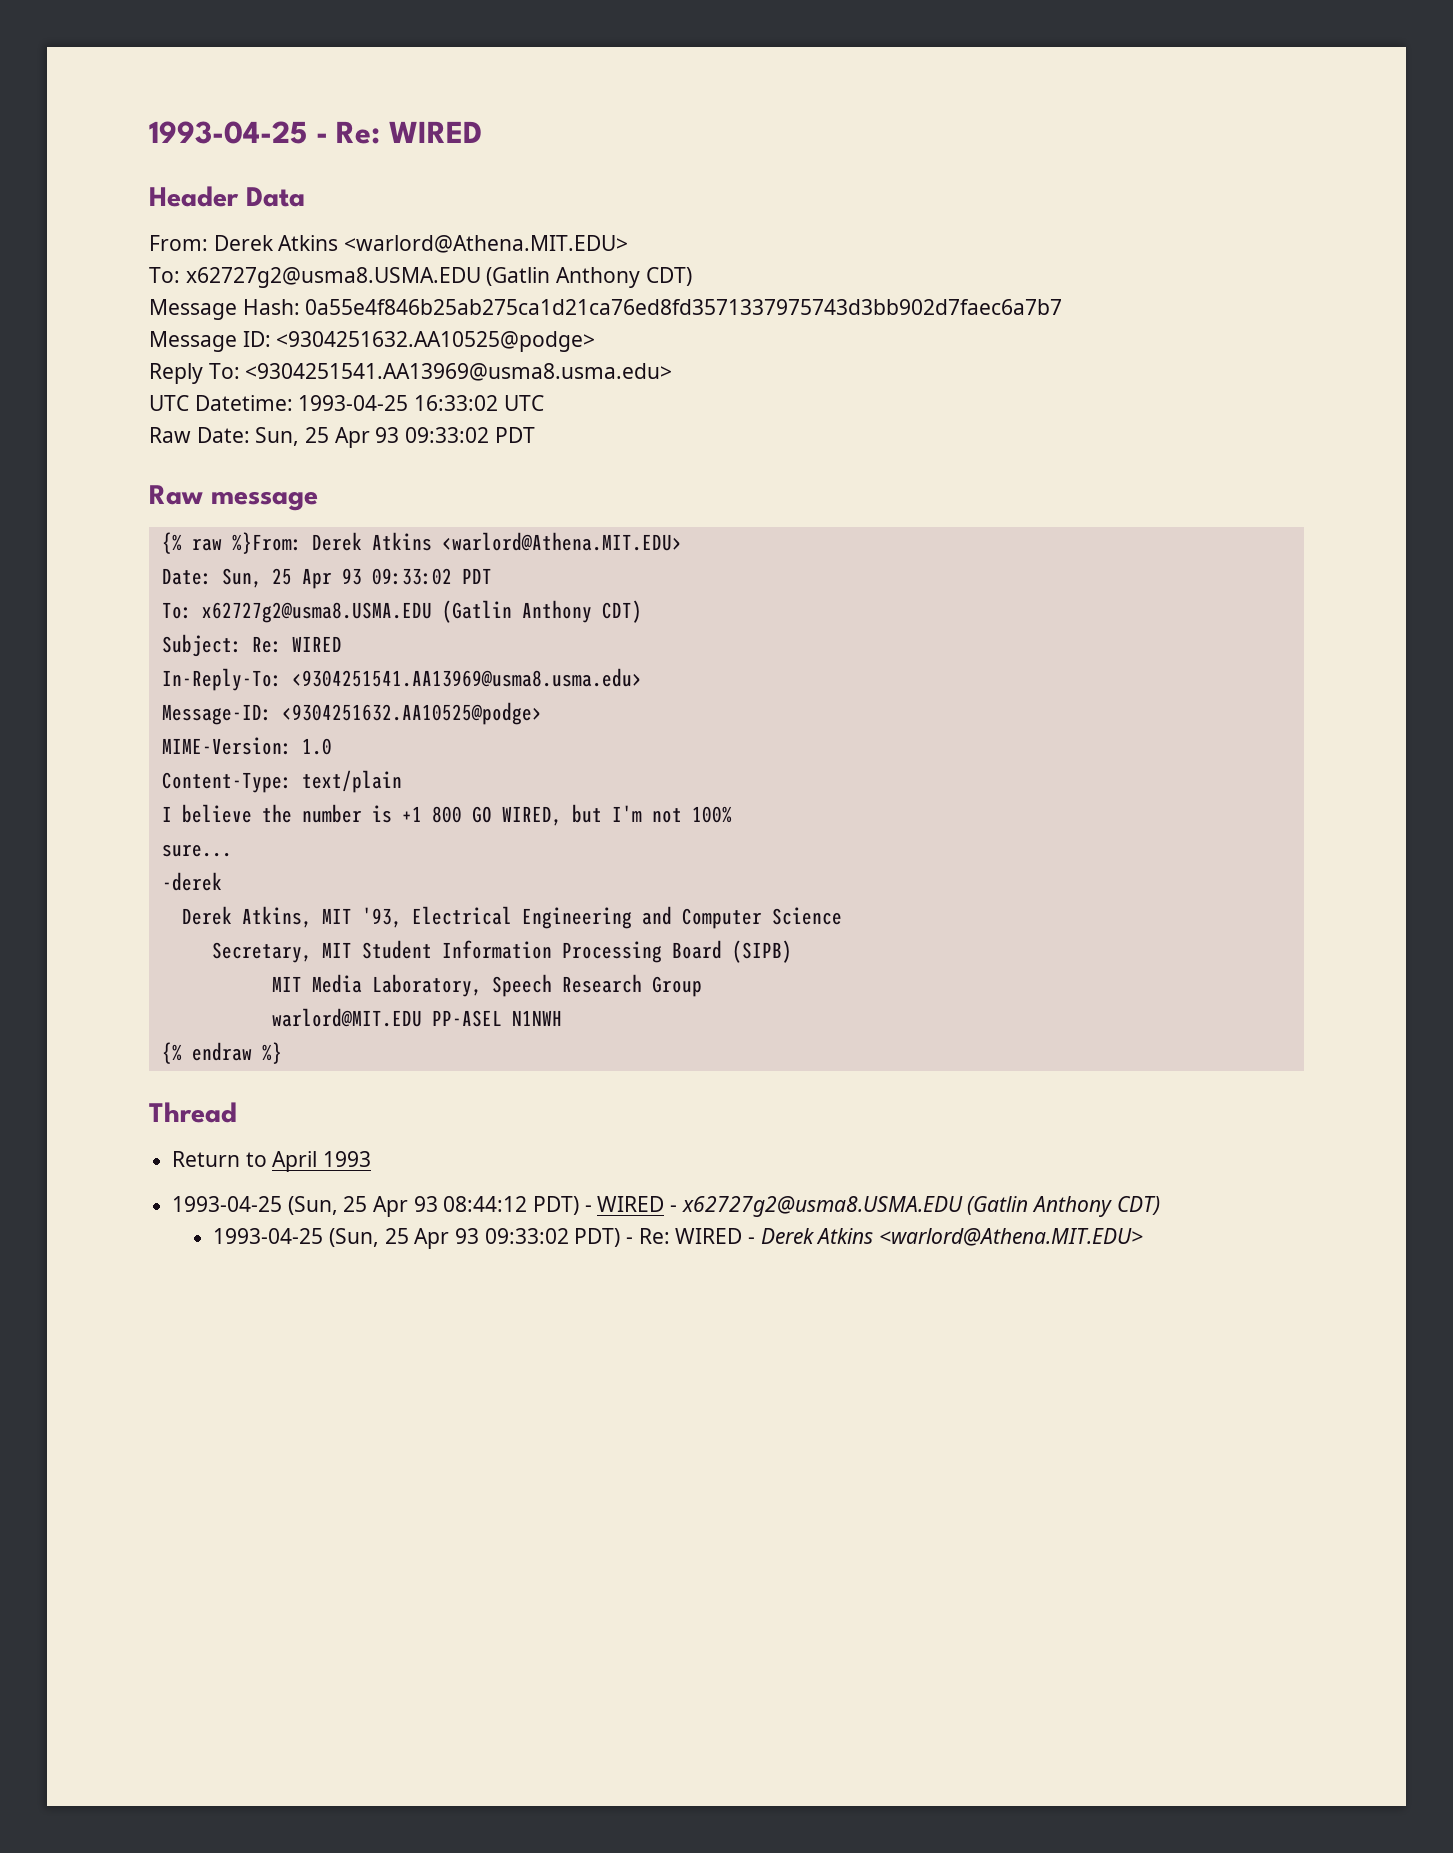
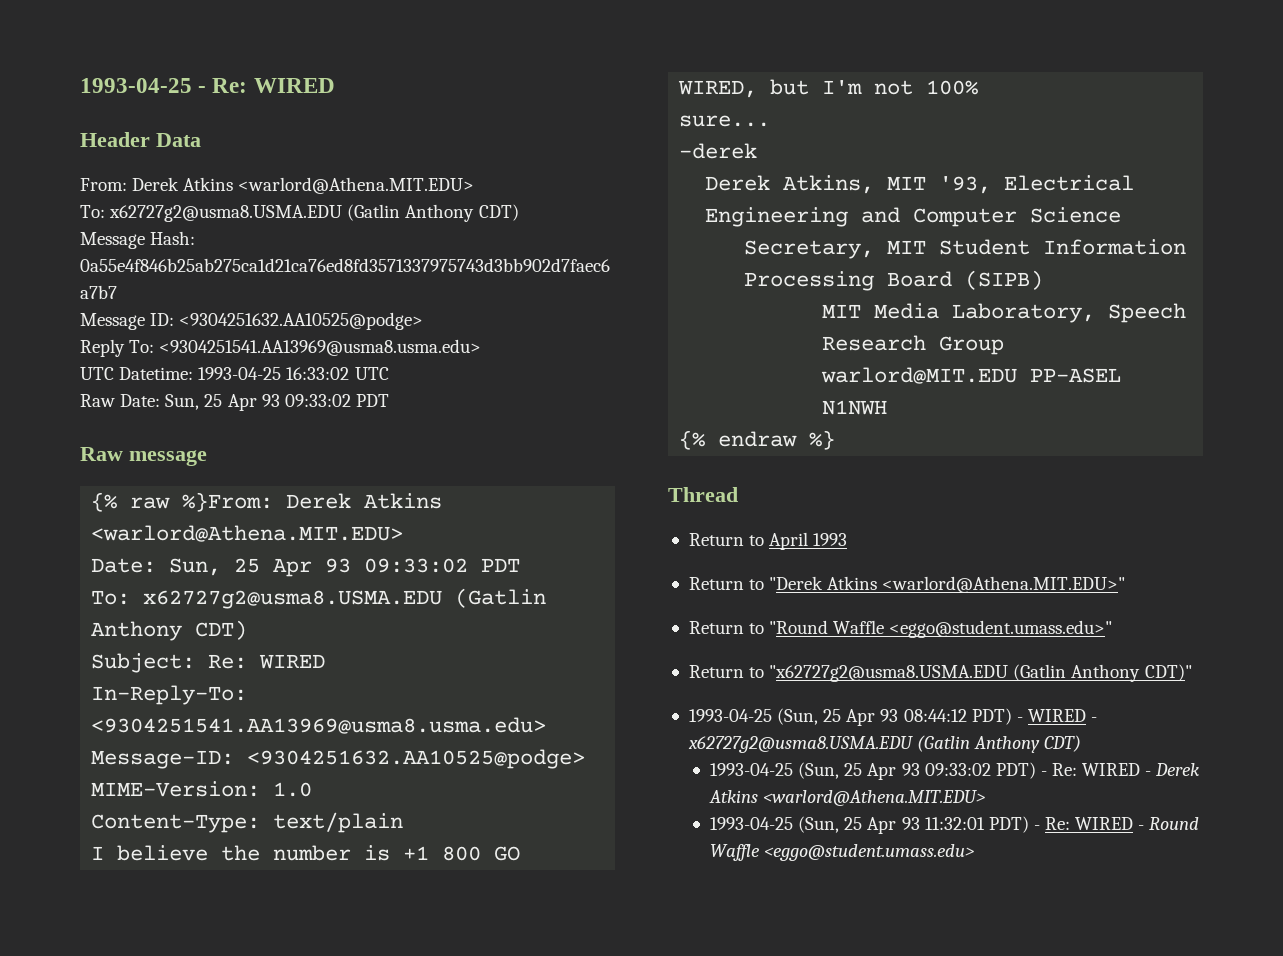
(372, 1159) none -> [688,576,1126,593] [688,620,1113,638] [688,664,1192,682] // Return to "Derek Atkins <warlord@Athena.MIT.EDU>" // Return to "Round Waffle <eggo@student.umass.edu>" // Return to "x62727g2@usma8.USMA.EDU (Gatlin Anthony CDT)"
(1144, 1237) none -> [710,816,1200,834] [710,844,975,861] // 1993-04-25 (Sun, 25 Apr 93 11:32:01 PDT) - Re: WIRED - Round Waffle <eggo@student.umass.edu>

